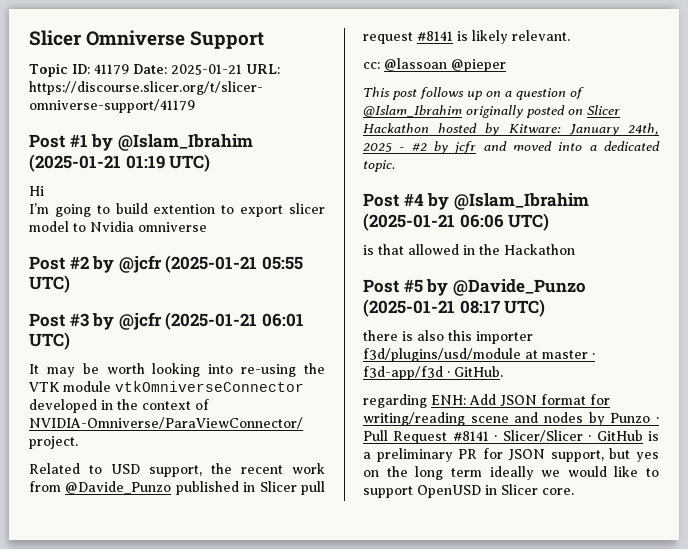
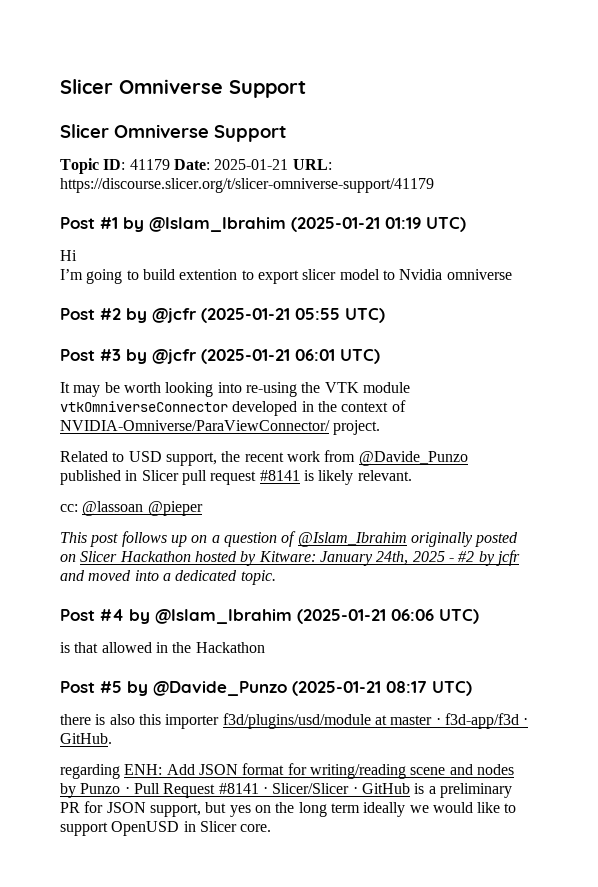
[29,30,265,49] Slicer Omniverse Support -> [60,79,306,98] [60,124,287,142] Slicer Omniverse Support // Slicer Omniverse Support

